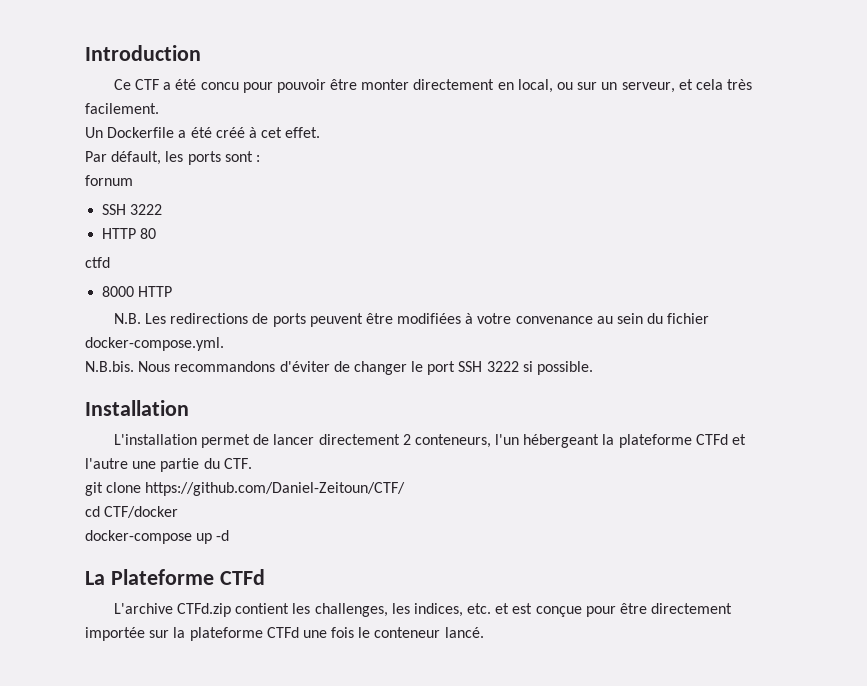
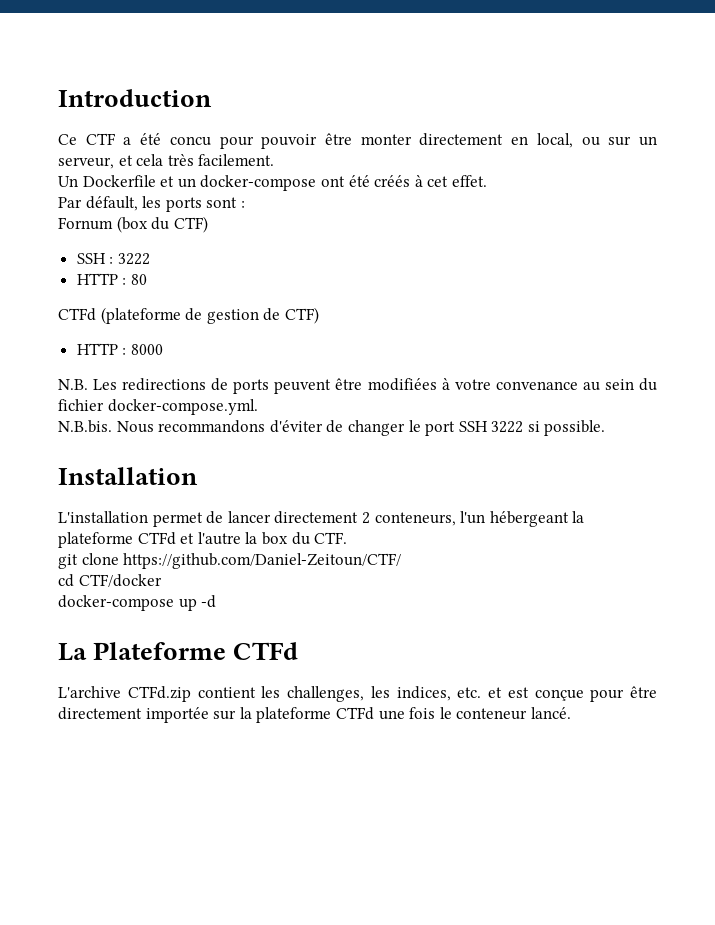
[178,127,245,138] a été créé -> [160,175,411,191] et un docker-compose ont été créés
[85,175,133,186] [102,204,127,215] fornum // SSH -> [58,216,208,233] [76,253,114,264] Fornum (box du CTF) // SSH :
(137, 233) none -> [122,278,127,285] :
[85,257,110,268] ctfd // -> [58,307,319,324] [76,343,127,355] CTFd (plateforme de gestion de CTF) // HTTP :
[138,286,173,297] HTTP -> (163, 349) none
[132,458,200,472] une partie -> [245,532,288,545] la box

